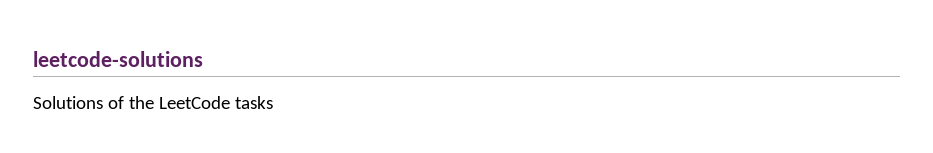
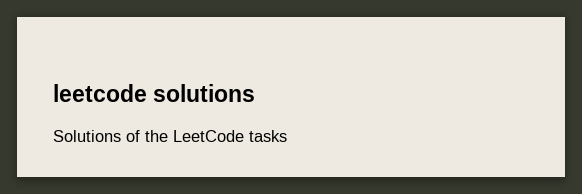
[33,51,203,67] leetcode-solutions -> [53,84,256,102] leetcode solutions

